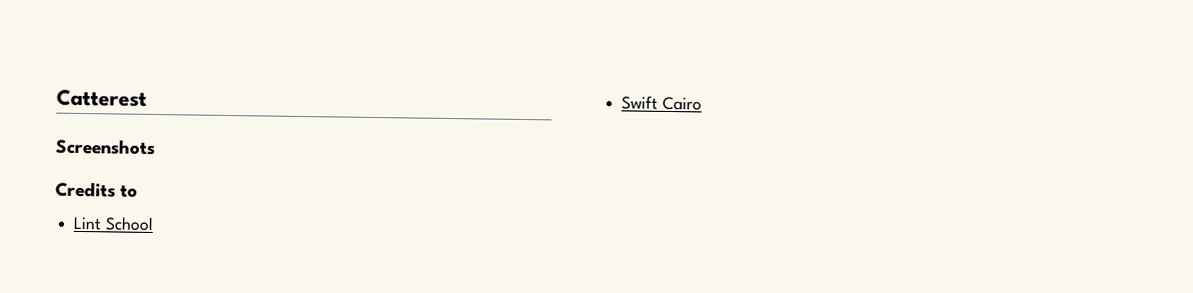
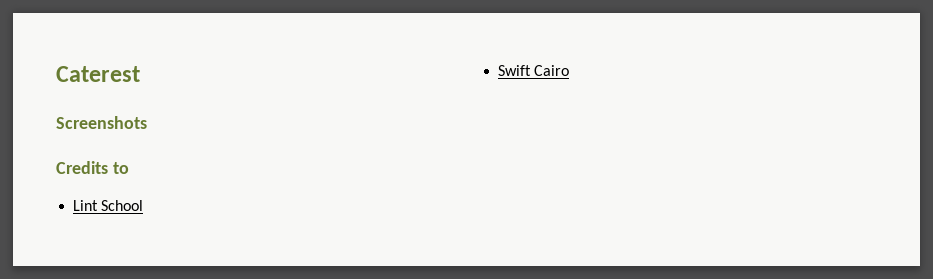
[56,89,147,107] Catterest -> [56,66,140,82] Caterest

